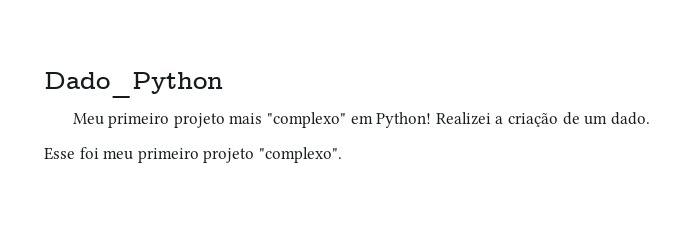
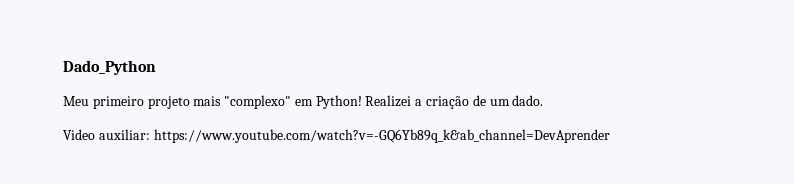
[44,147,342,163] Esse foi meu primeiro projeto "complexo". -> [63,129,610,143] Video auxiliar: https://www.youtube.com/watch?v=-GQ6Yb89q_k&ab_channel=DevAprender

